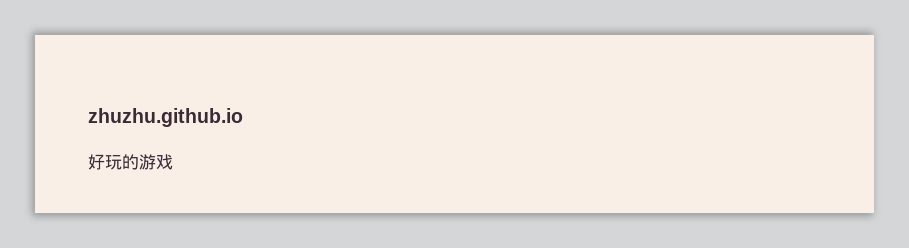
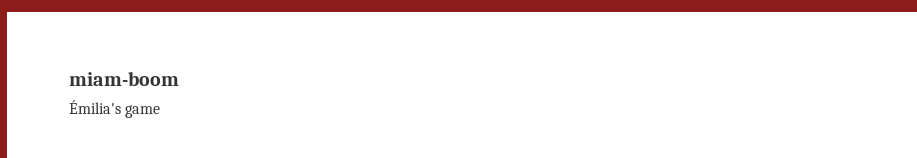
[88,108,243,127] [88,154,173,170] zhuzhu.github.io // 好玩的游戏 -> [69,71,179,86] [69,100,161,118] miam-boom // Émilia's game

